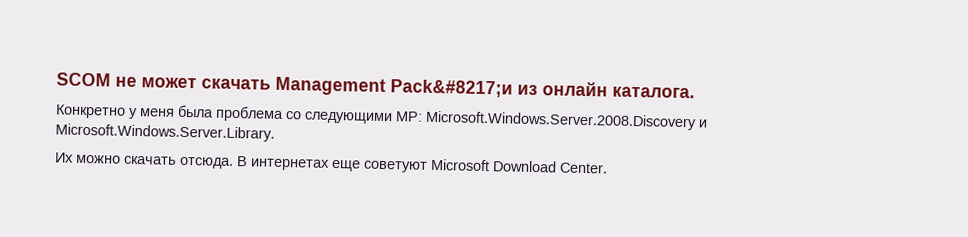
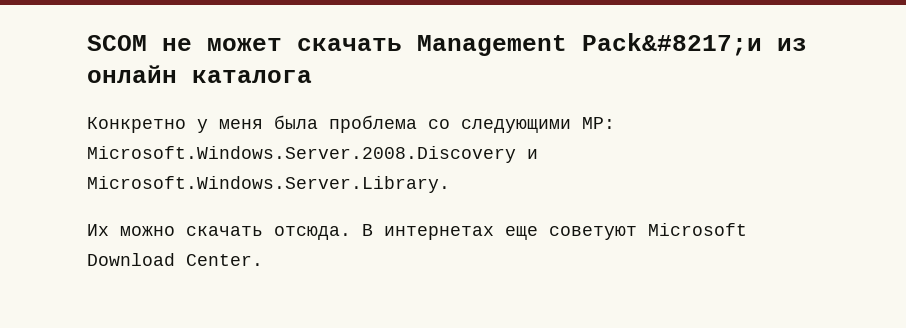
[612,86,695,99] каталога. -> [192,70,312,83] каталога

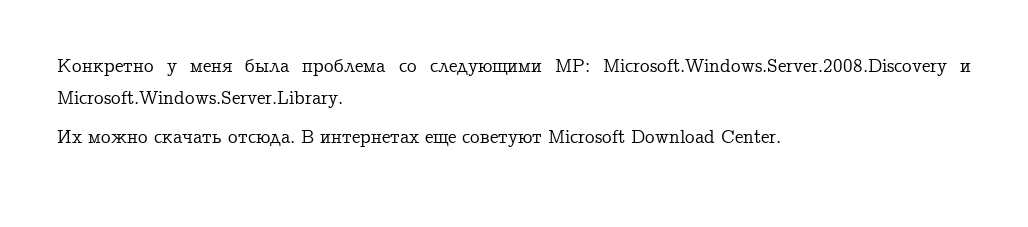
[87,33,807,56] [87,65,312,83] SCOM не может скачать Management Pack&#8217;и из онлайн каталога // -> (57, 67) none

